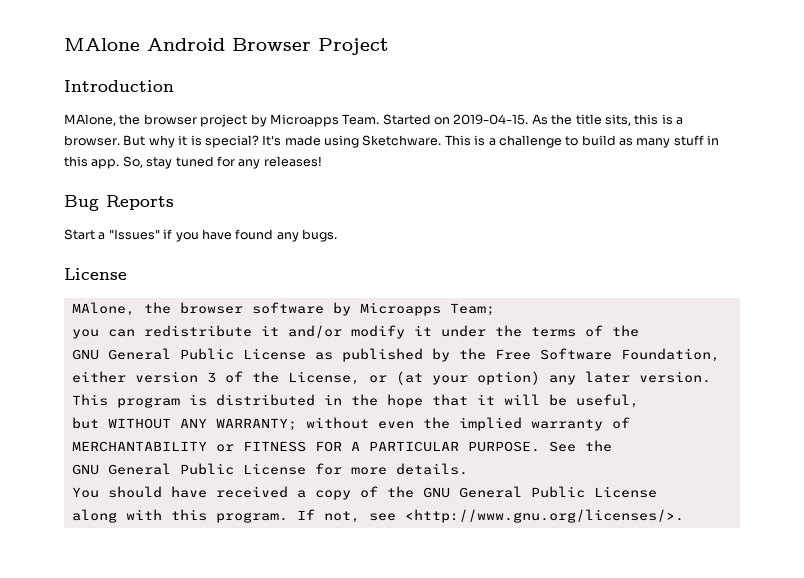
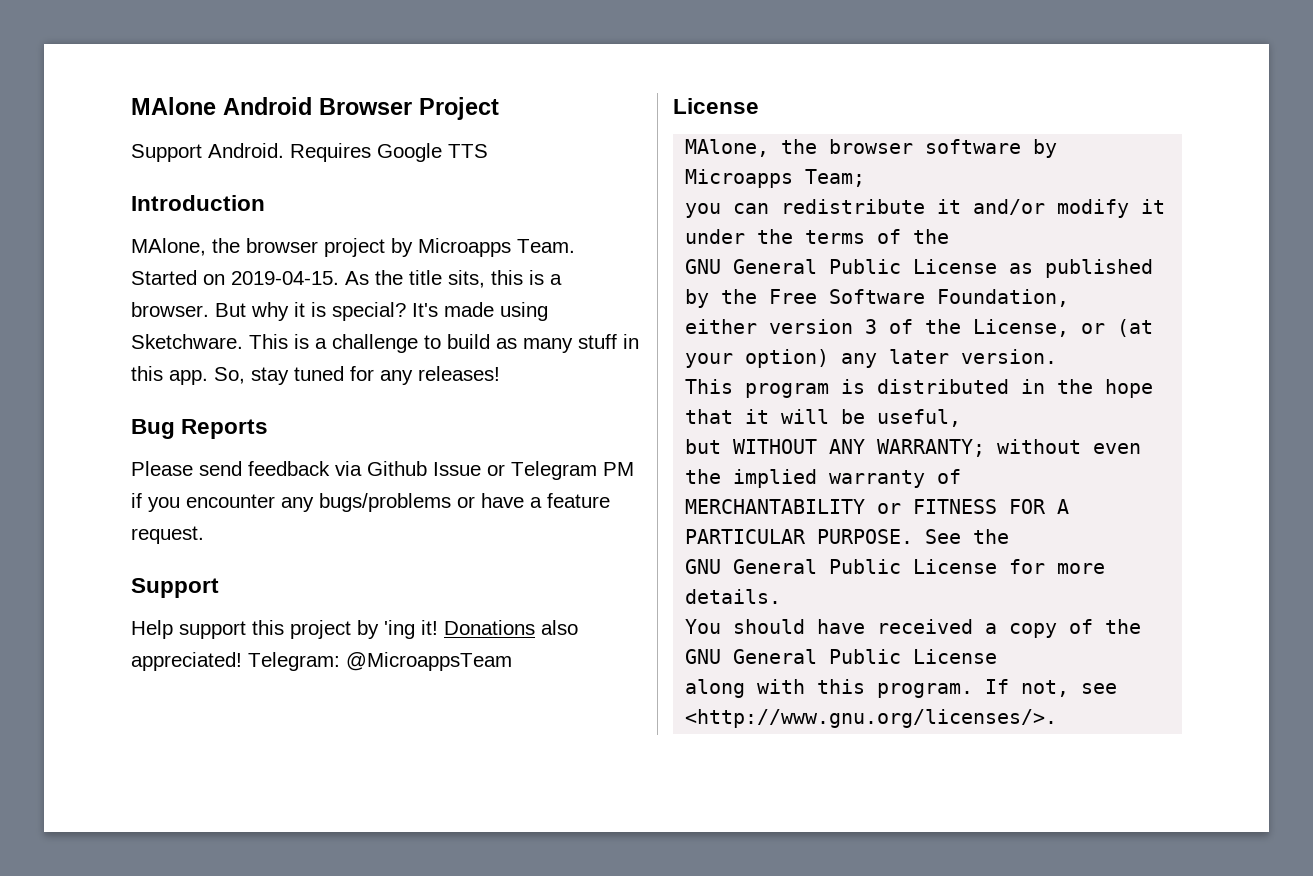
(389, 46) none -> [131,143,488,162] // Support Android. Requires Google TTS
[64,229,337,242] Start a "Issues" if you have found any bugs. -> [131,461,634,480] [131,493,610,512] [131,526,204,544] [131,578,219,598] [131,620,578,639] [131,652,512,671] Please send feedback via Github Issue or Telegram PM if you encounter any bugs/problems or have a feature request. // Support // Help support this project by 'ing it! Donations also appreciated! Telegram: @MicroappsTeam

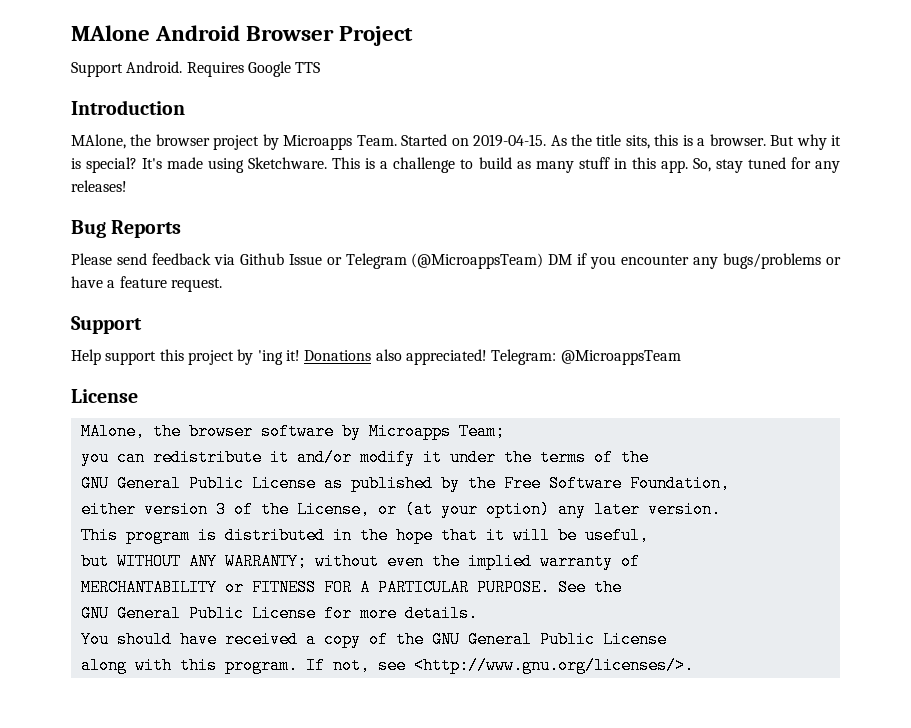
[603,462,634,476] PM -> [411,253,573,269] (@MicroappsTeam) DM

